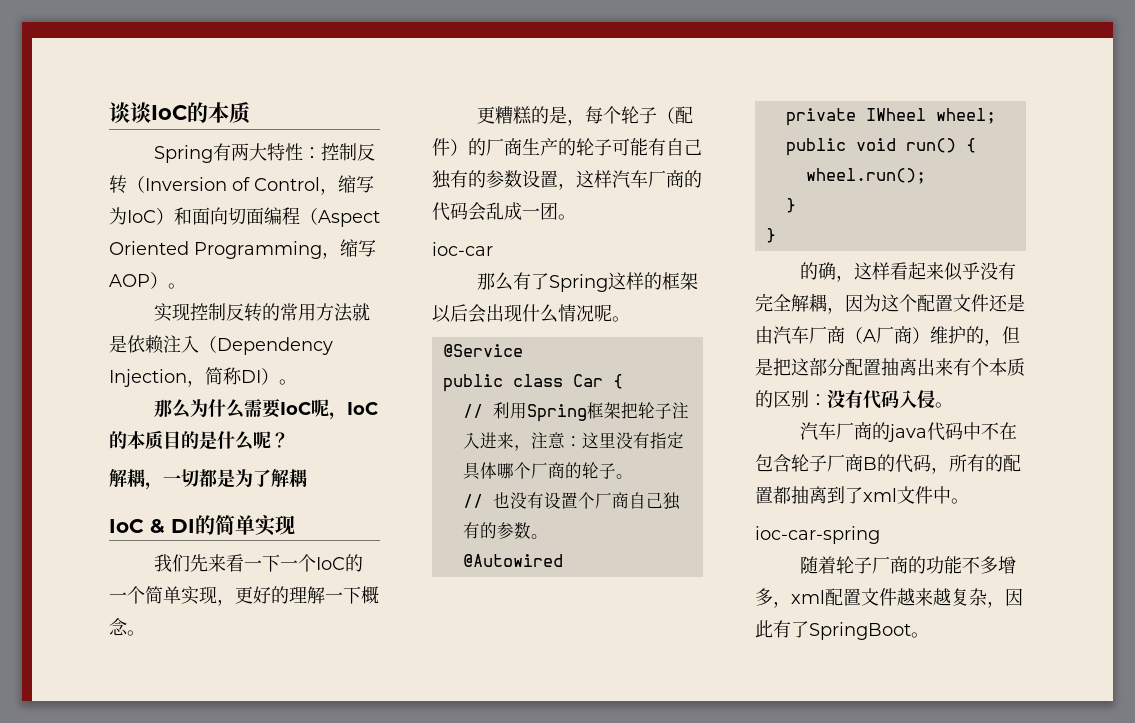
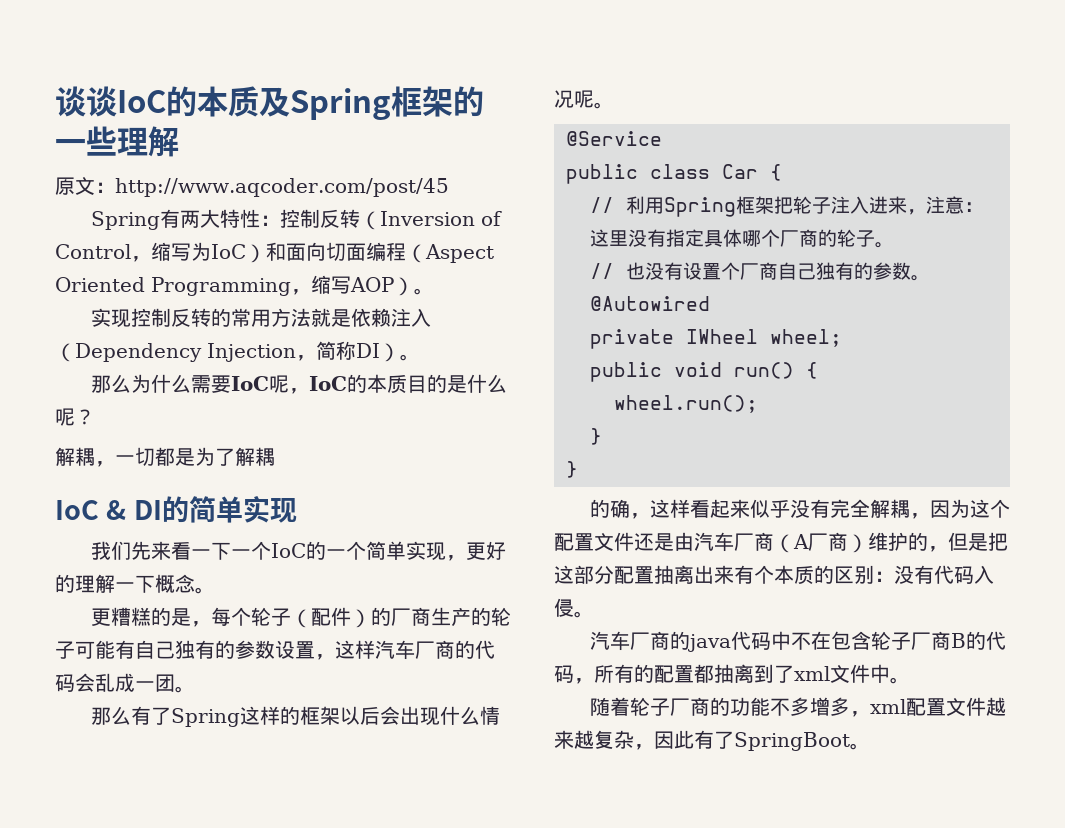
(250, 112) none -> [259,86,484,120] [55,126,179,157] [55,176,449,197] 及Spring框架的一些理解 // 原文：http://www.aqcoder.com/post/45
[432,242,493,256] // ioc-car -> (195, 689) none
[755,526,880,544] // ioc-car-spring -> (910, 680) none

